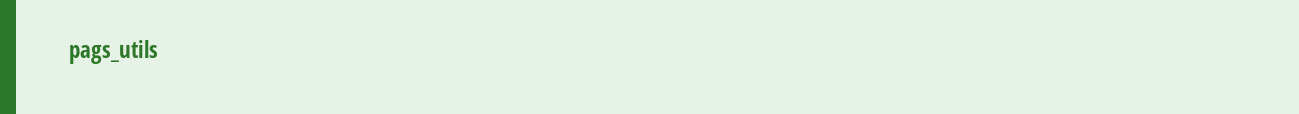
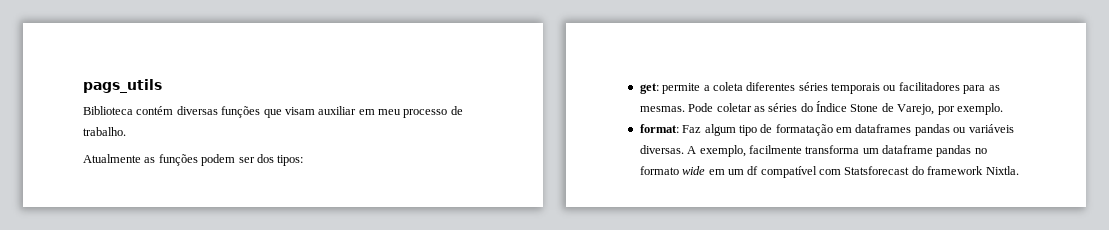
(158, 52) none -> [83,106,463,118] [83,127,126,136] [83,154,304,166] [639,82,1000,94] [639,101,1003,115] [639,124,1014,136] [639,145,987,157] [639,166,1019,178] // Biblioteca contém diversas funções que visam auxiliar em meu processo de trabalho. // Atualmente as funções podem ser dos tipos: // get: permite a coleta diferentes séries temporais ou facilitadores para as mesmas. Pode coletar as séries do Índice Stone de Varejo, por exemplo. // format: Faz algum tipo de formatação em dataframes pandas ou variáveis diversas. A exemplo, facilmente transforma um dataframe pandas no formato wide em um df compatível com Statsforecast do framework Nixtla.

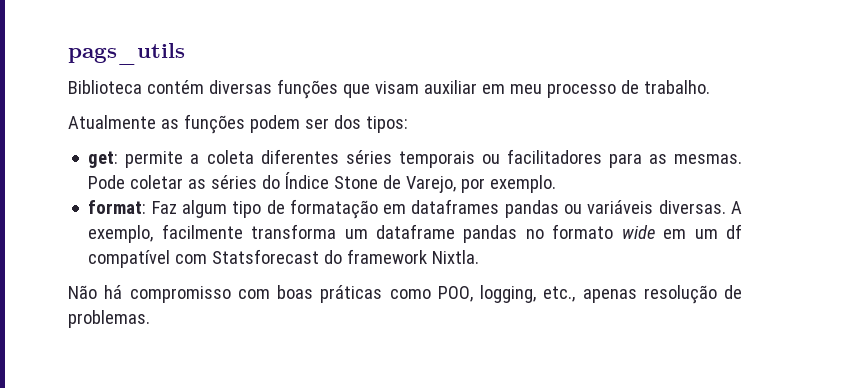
(1019, 170) none -> [68,285,742,304] [68,310,150,328] // Não há compromisso com boas práticas como POO, logging, etc., apenas resolução de problemas.

